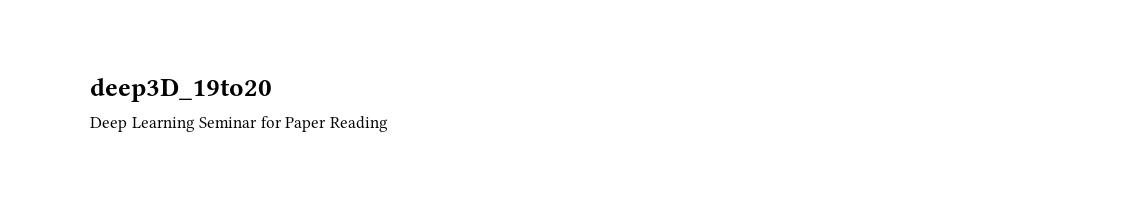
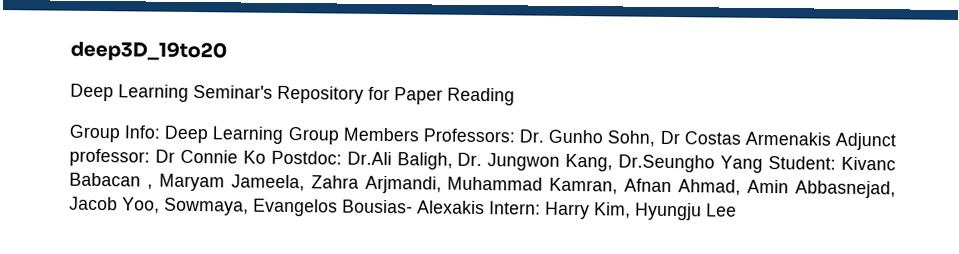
[199,117,258,128] Seminar -> [193,85,364,104] Seminar's Repository
(388, 124) none -> [69,124,897,151] [69,148,896,173] [69,172,896,199] [69,196,737,221] // Group Info: Deep Learning Group Members Professors: Dr. Gunho Sohn, Dr Costas Armenakis Adjunct professor: Dr Connie Ko Postdoc: Dr.Ali Baligh, Dr. Jungwon Kang, Dr.Seungho Yang Student: Kivanc Babacan , Maryam Jameela, Zahra Arjmandi, Muhammad Kamran, Afnan Ahmad, Amin Abbasnejad, Jacob Yoo, Sowmaya, Evangelos Bousias- Alexakis Intern: Harry Kim, Hyungju Lee

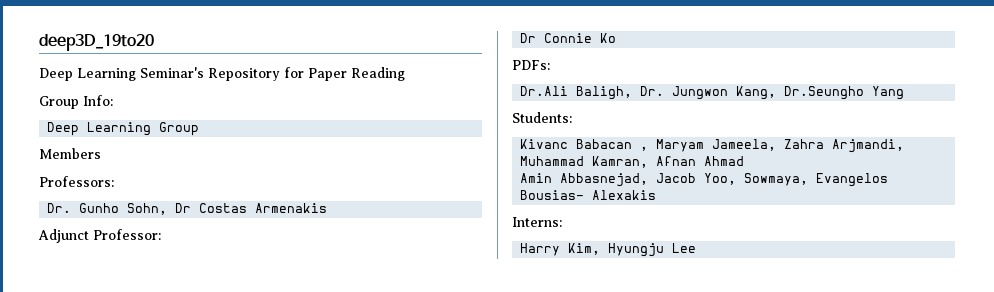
(161, 132) none -> (113, 100) //
(339, 135) none -> (200, 129) //
(419, 134) none -> (101, 153) //
(515, 135) none -> (114, 181) //
[835,132,897,151] [69,148,150,167] Adjunct professor: -> [38,229,161,243] // Adjunct Professor: //
[270,150,342,165] Postdoc: -> [512,60,550,70] // PDFs: //
[768,156,837,170] Student: -> [512,112,572,123] // Students: //
[678,179,742,196] Ahmad, -> [704,156,745,166] Ahmad //
[489,201,541,215] Intern: -> [512,217,562,227] // Interns: //

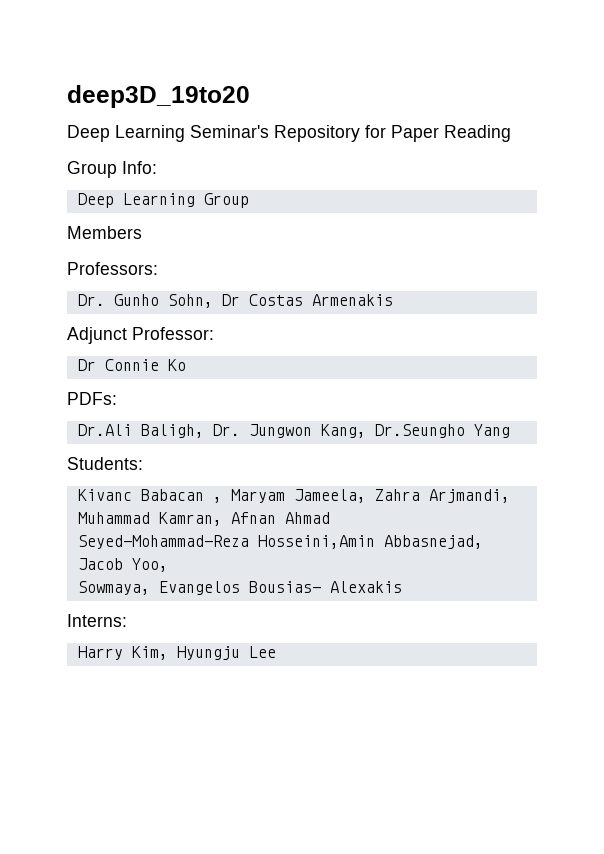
[520,173,553,183] Amin -> [77,535,375,549] Seyed-Mohammad-Reza Hosseini,Amin
(737, 179) none -> (168, 565) //

